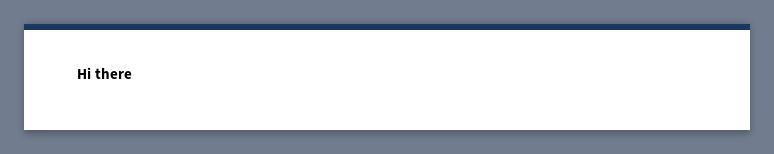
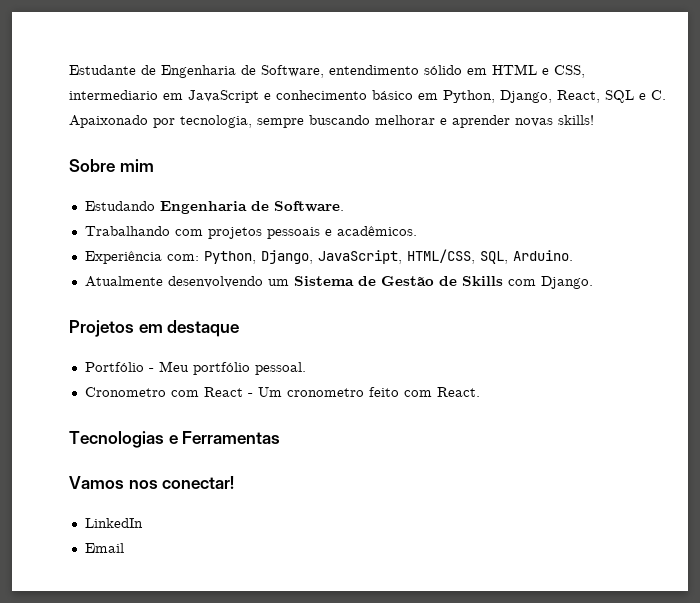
[77,67,133,79] Hi there -> [69,64,585,78] [69,90,666,103] [69,115,594,128] [69,159,154,172] [84,201,344,214] [84,226,417,239] [84,249,573,264] [84,276,593,289] [69,320,240,337] [84,361,306,375] [84,387,480,397] [69,431,281,448] [69,476,235,489] [84,518,143,528] [84,543,124,553] Estudante de Engenharia de Software, entendimento sólido em HTML e CSS, intermediario em JavaScript e conhecimento básico em Python, Django, React, SQL e C. Apaixonado por tecnologia, sempre buscando melhorar e aprender novas skills! // Sobre mim // Estudando Engenharia de Software. // Trabalhando com projetos pessoais e acadêmicos. // Experiência com: Python, Django, JavaScript, HTML/CSS, SQL, Arduino. // Atualmente desenvolvendo um Sistema de Gestão de Skills com Django. // Projetos em destaque // Portfólio - Meu portfólio pessoal. // Cronometro com React - Um cronometro feito com React. // Tecnologias e Ferramentas // Vamos nos conectar! // LinkedIn // Email

